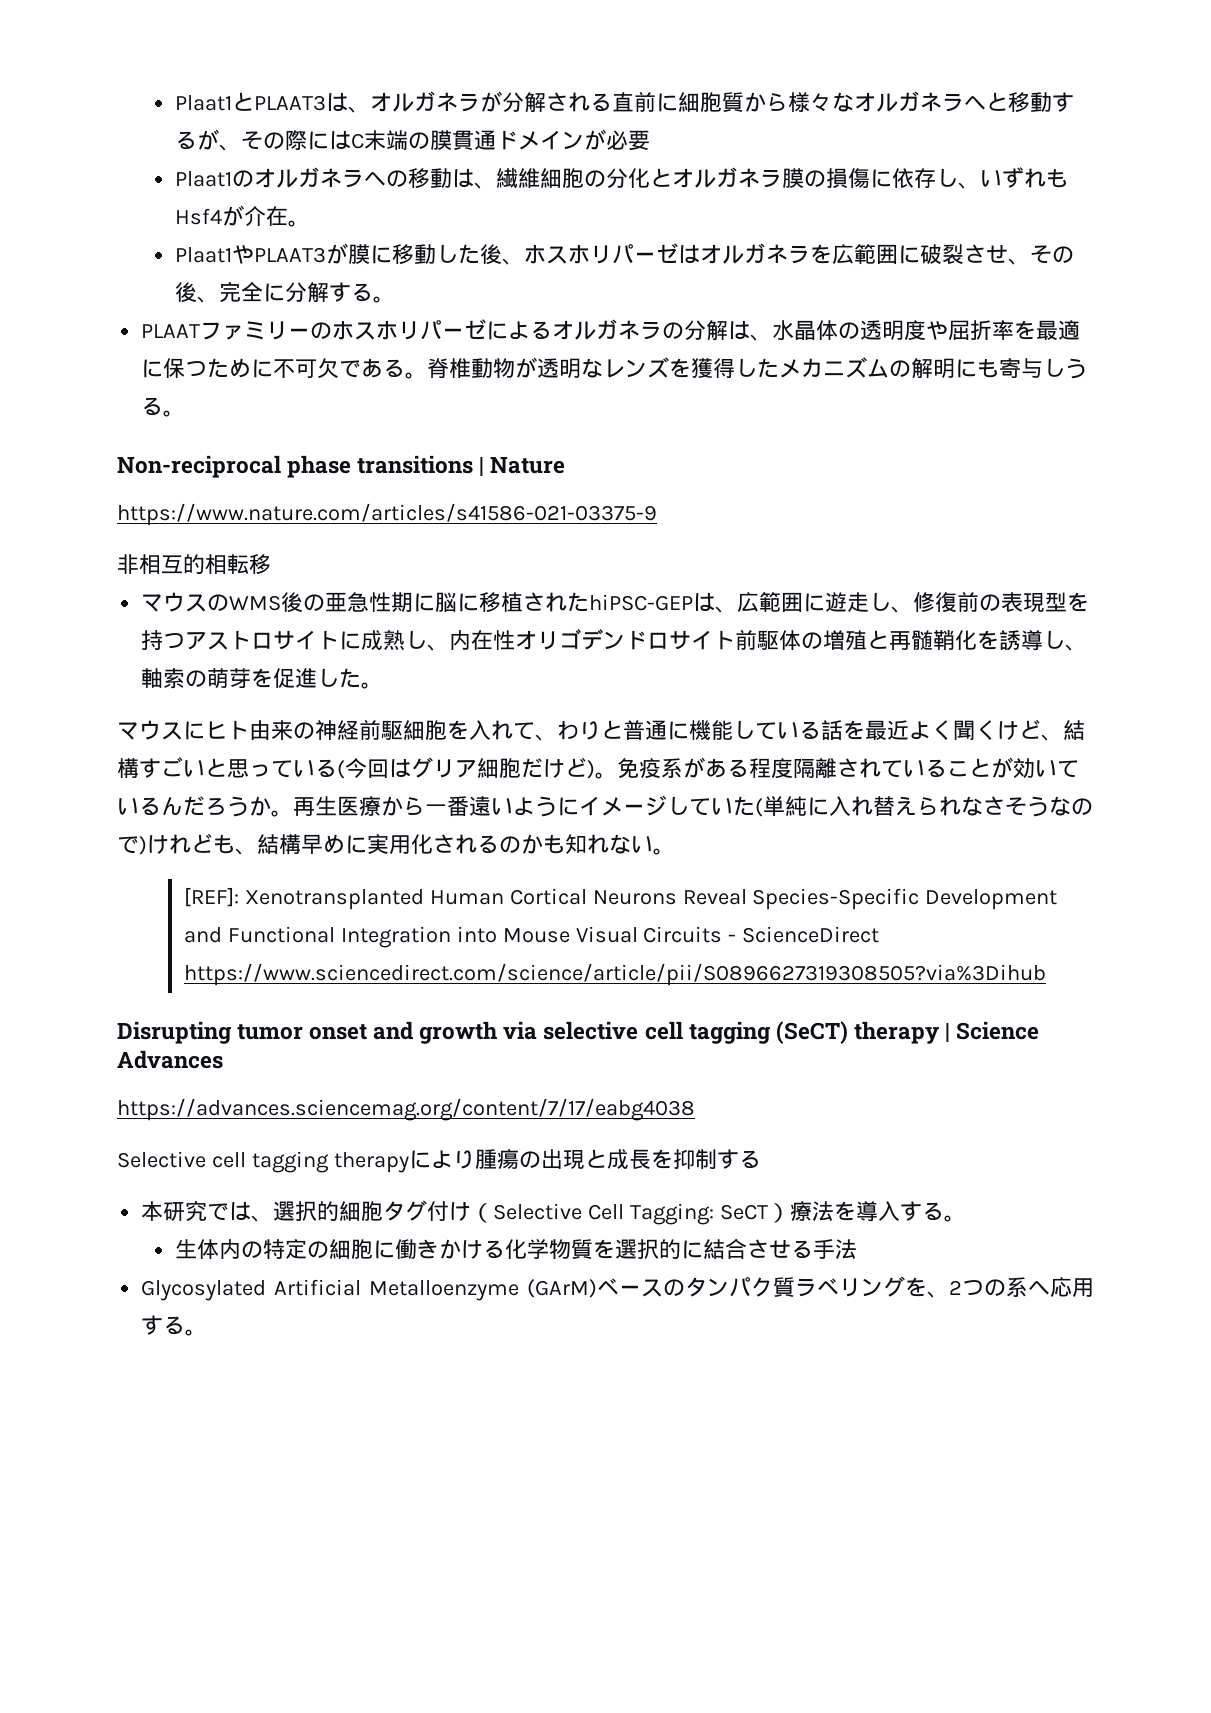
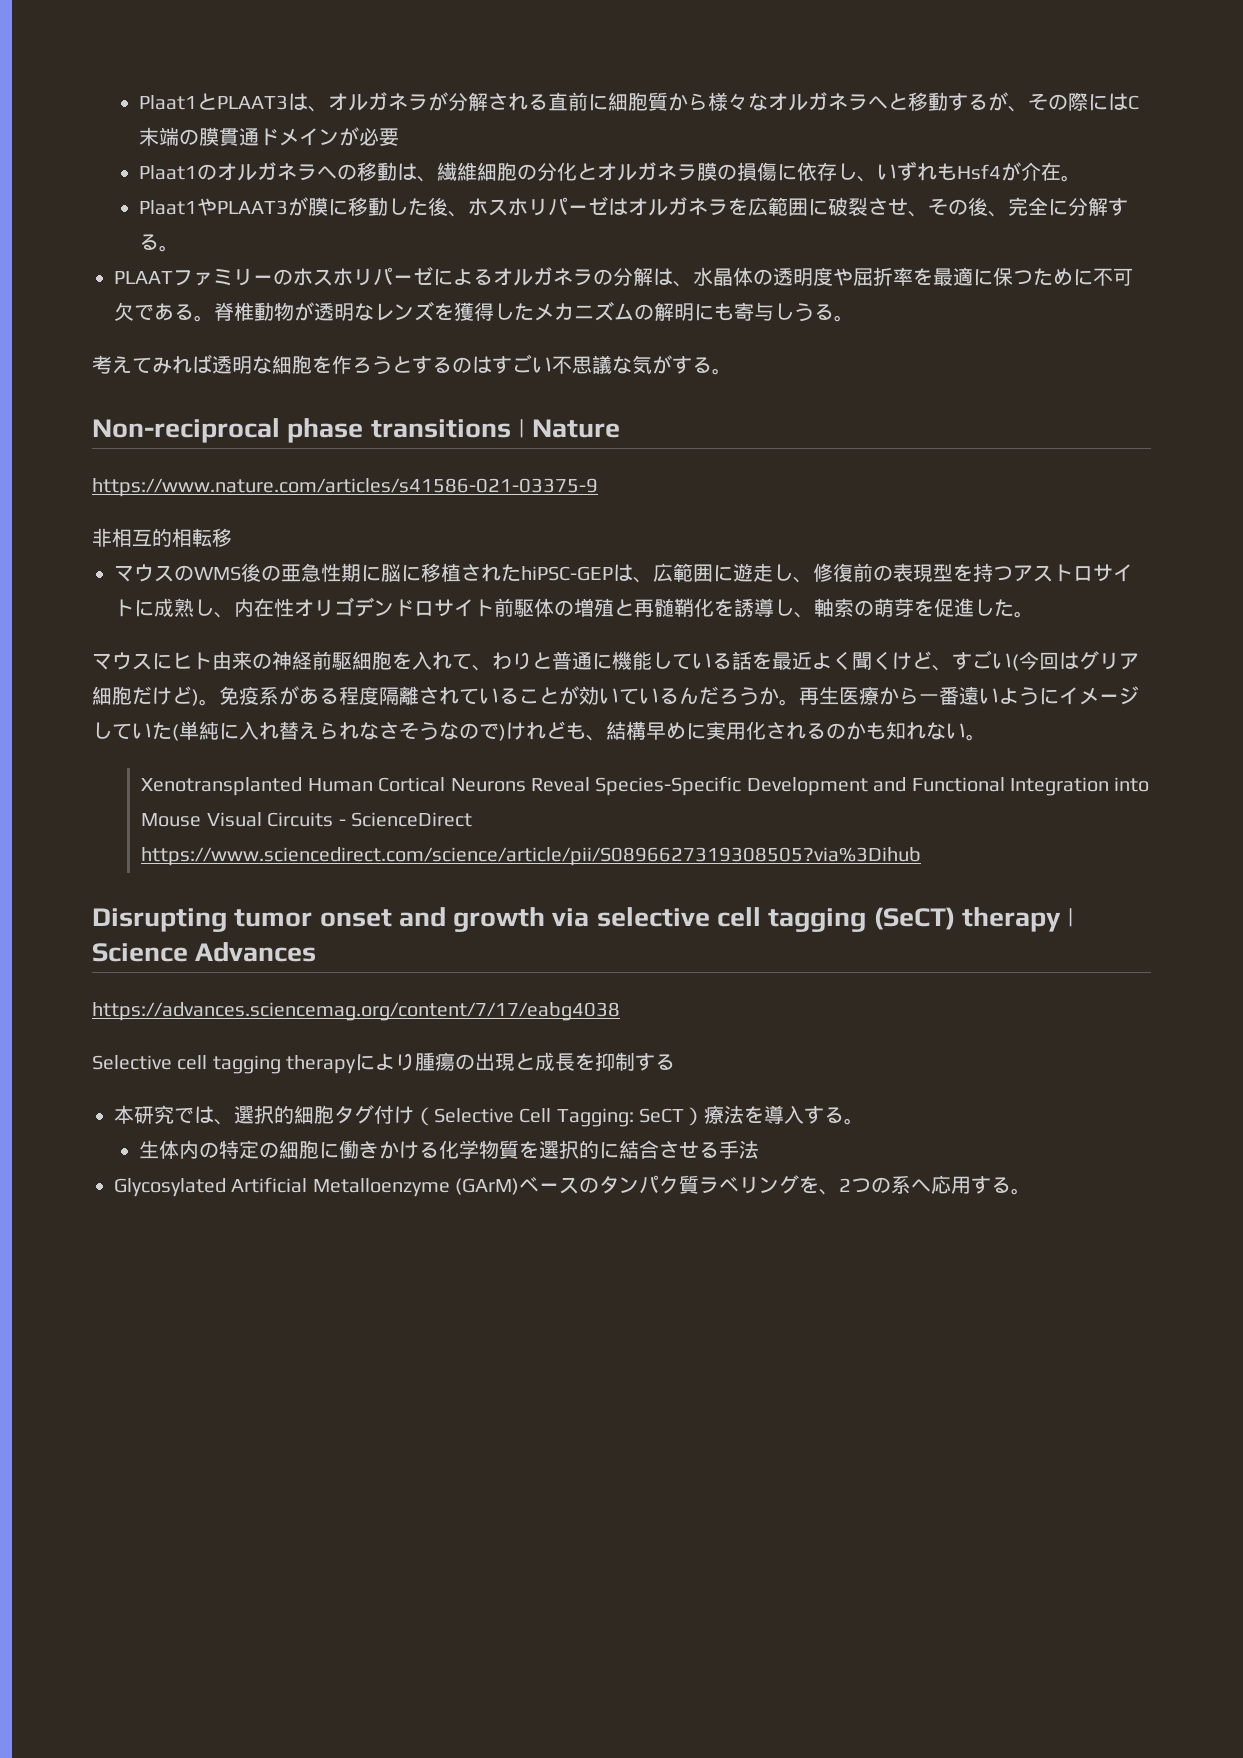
(186, 413) none -> [92,354,732,375] // 考えてみれば透明な細胞を作ろうとするのはすごい不思議な気がする。
[1063,720,1085,740] [117,757,337,779] 結構すごいと思っている -> [952,650,1012,670] すごい
[183,887,239,907] [REF]: -> (986, 737) none

